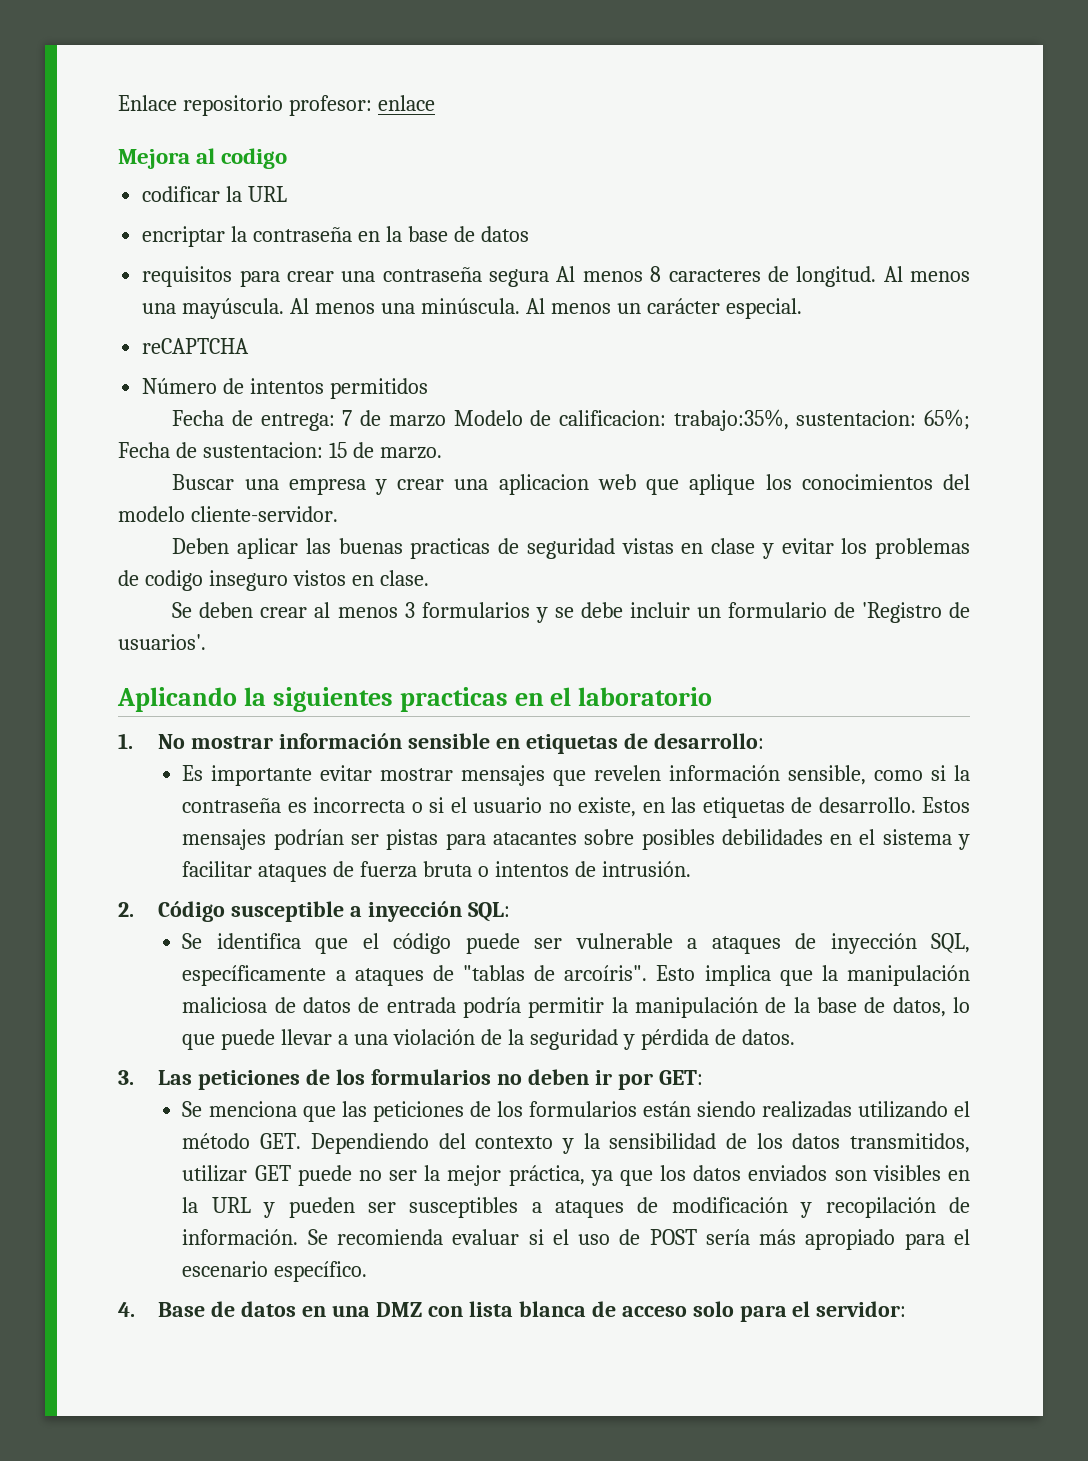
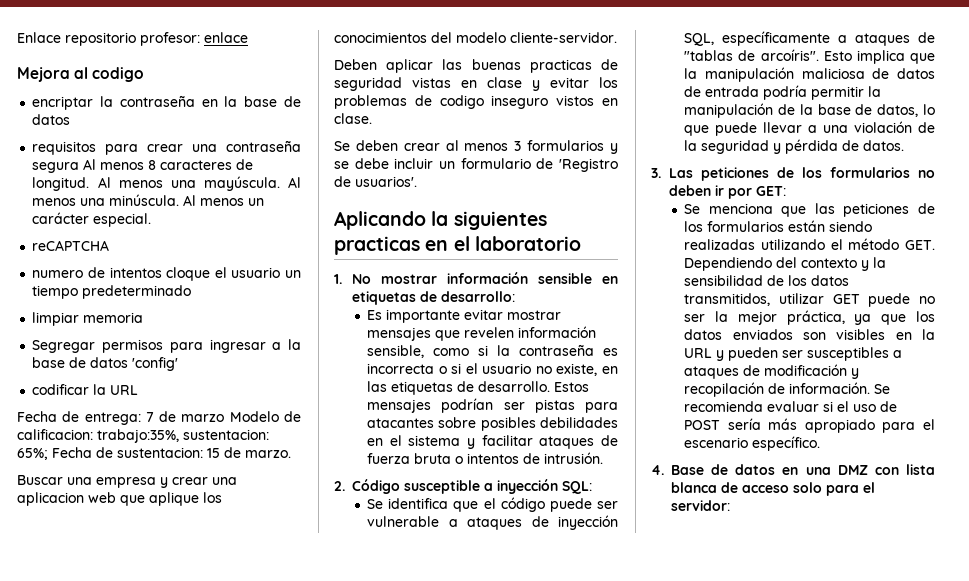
[142,186,288,202] // codificar la URL -> (145, 74) none
[142,378,218,394] Número -> [32,270,84,278] numero
[330,378,429,399] permitidos -> [166,267,301,281] [32,285,192,299] [32,312,144,326] [32,339,301,353] [32,357,179,371] [32,384,139,395] cloque el usuario un tiempo predeterminado // limpiar memoria // Segregar permisos para ingresar a la base de datos 'config' // codificar la URL

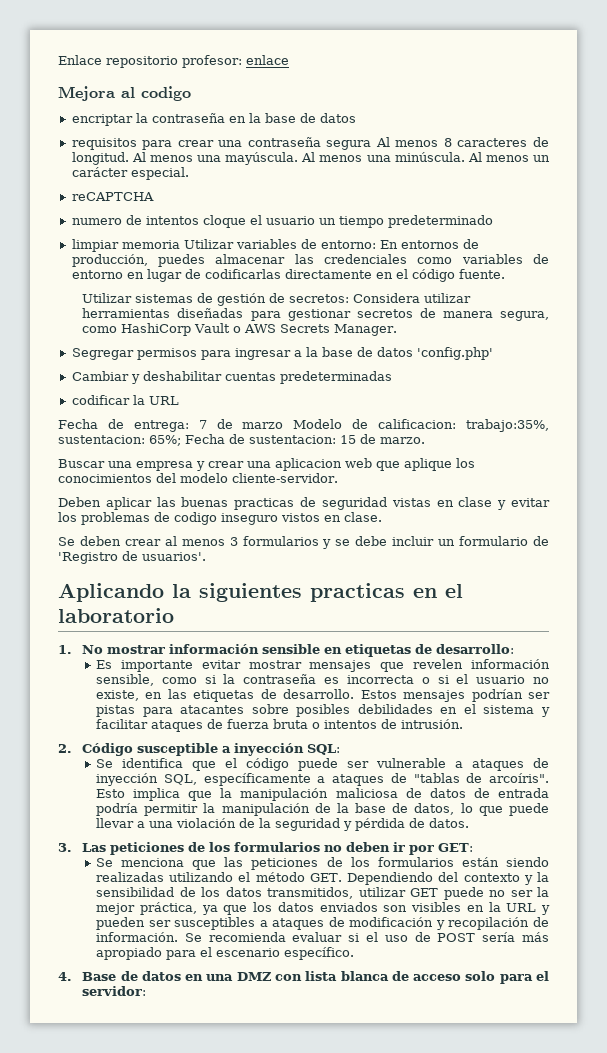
(144, 317) none -> [183,239,479,249] [71,254,549,267] [71,269,505,282] [82,293,472,306] [82,308,549,321] [82,323,398,336] Utilizar variables de entorno: En entornos de producción, puedes almacenar las credenciales como variables de entorno en lugar de codificarlas directamente en el código fuente. // Utilizar sistemas de gestión de secretos: Considera utilizar herramientas diseñadas para gestionar secretos de manera segura, como HashiCorp Vault o AWS Secrets Manager.
[132,357,179,371] 'config' -> [416,347,493,360] [71,371,392,384] 'config.php' // Cambiar y deshabilitar cuentas predeterminadas

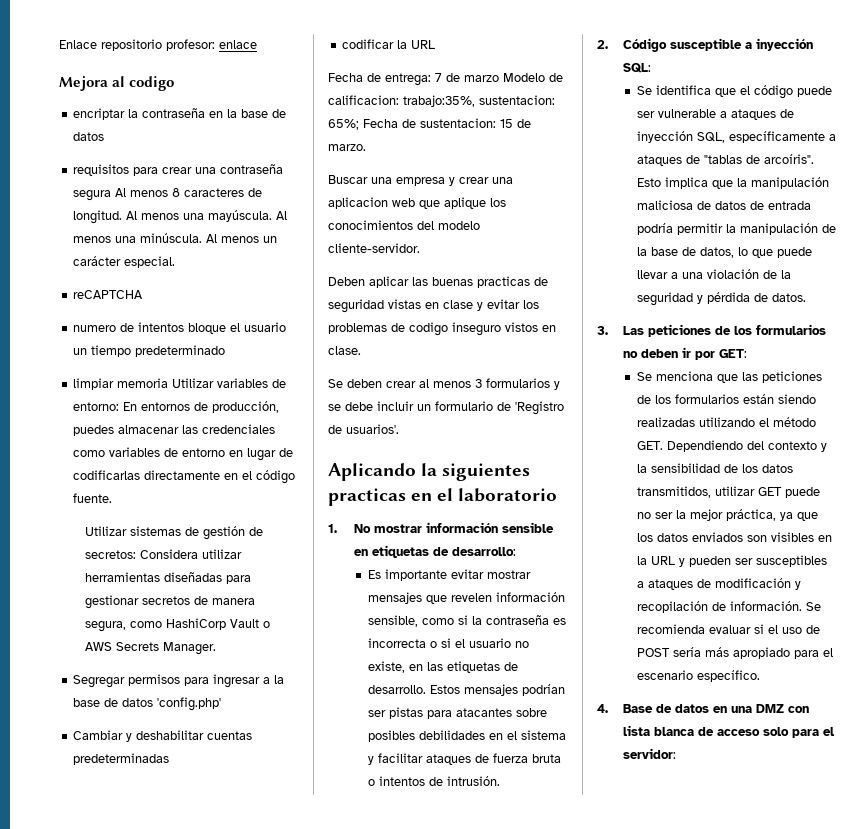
[202,215,246,228] cloque -> [188,323,227,334] bloque

